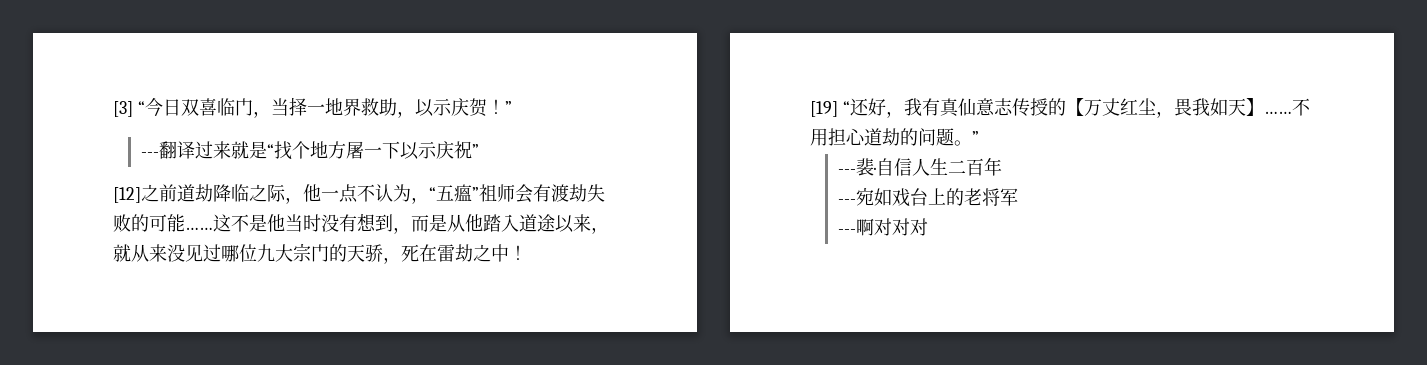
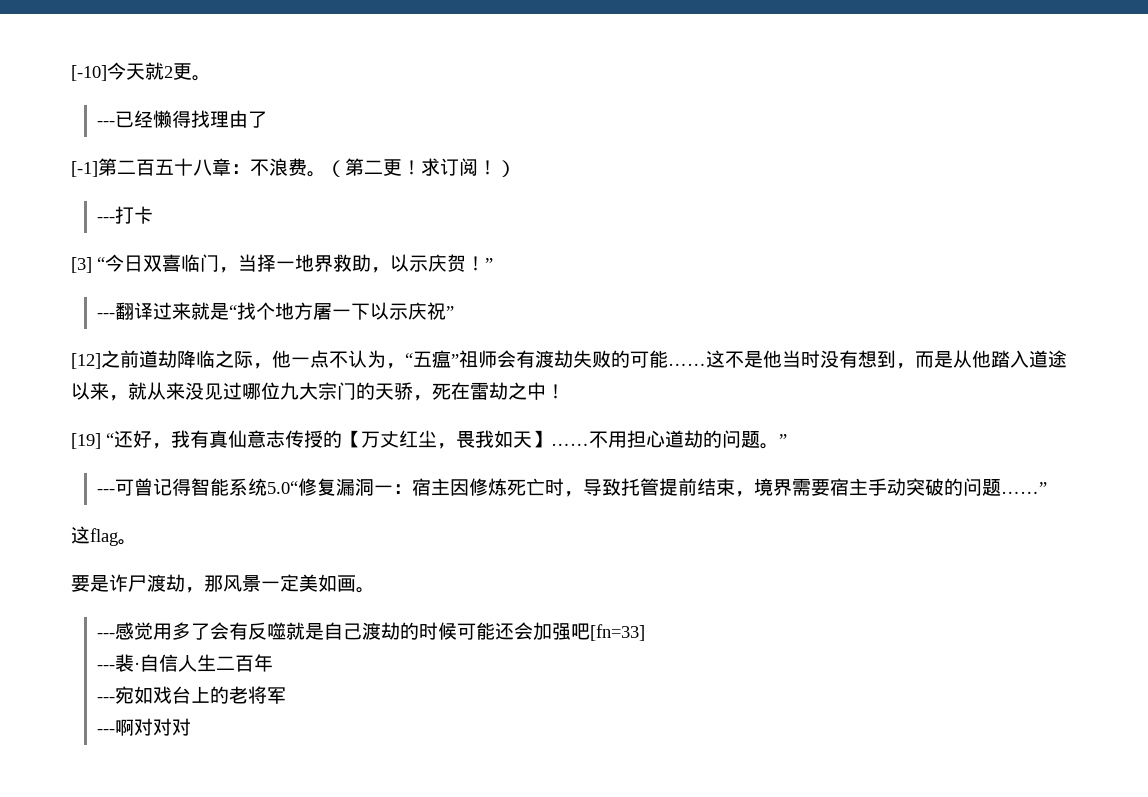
(113, 109) none -> [71,62,211,81] [96,110,267,128] [71,158,516,177] [96,206,153,224] [-10]今天就2更。 // ---已经懒得找理由了 // [-1]第二百五十八章：不浪费。（第二更！求订阅！） // ---打卡 //
(979, 137) none -> [96,478,1047,497] [71,526,137,546] [71,574,375,593] [96,622,645,641] // ---可曾记得智能系统5.0“修复漏洞一：宿主因修炼死亡时，导致托管提前结束，境界需要宿主手动突破的问题……” // 这flag。 // 要是诈尸渡劫，那风景一定美如画。 // ---感觉用多了会有反噬就是自己渡劫的时候可能还会加强吧[fn=33]

